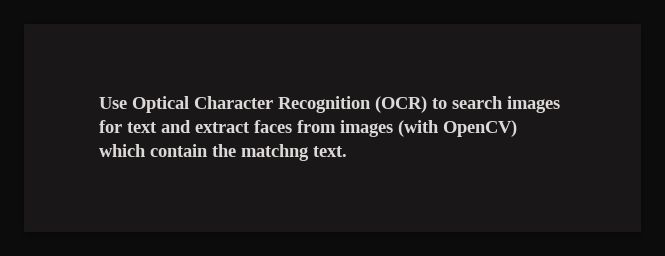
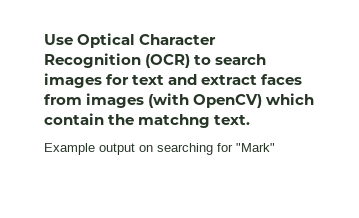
(347, 151) none -> [44,143,275,155] // Example output on searching for "Mark"

